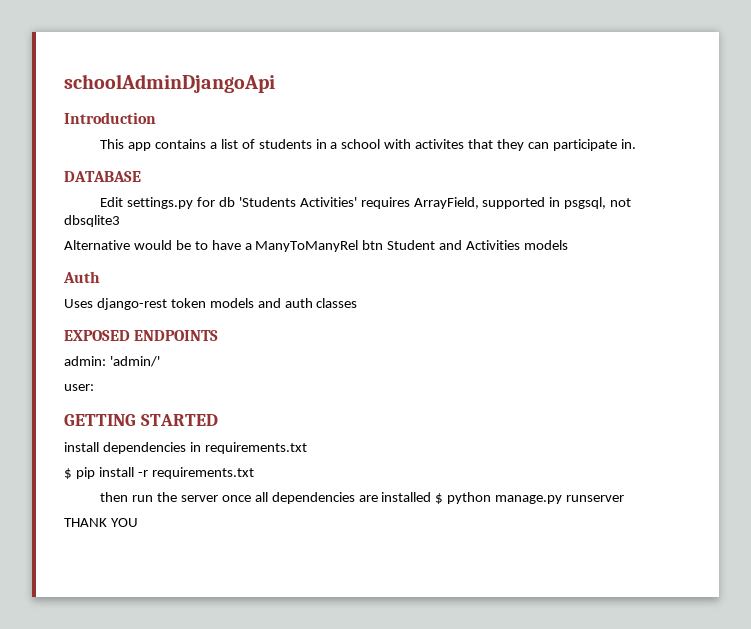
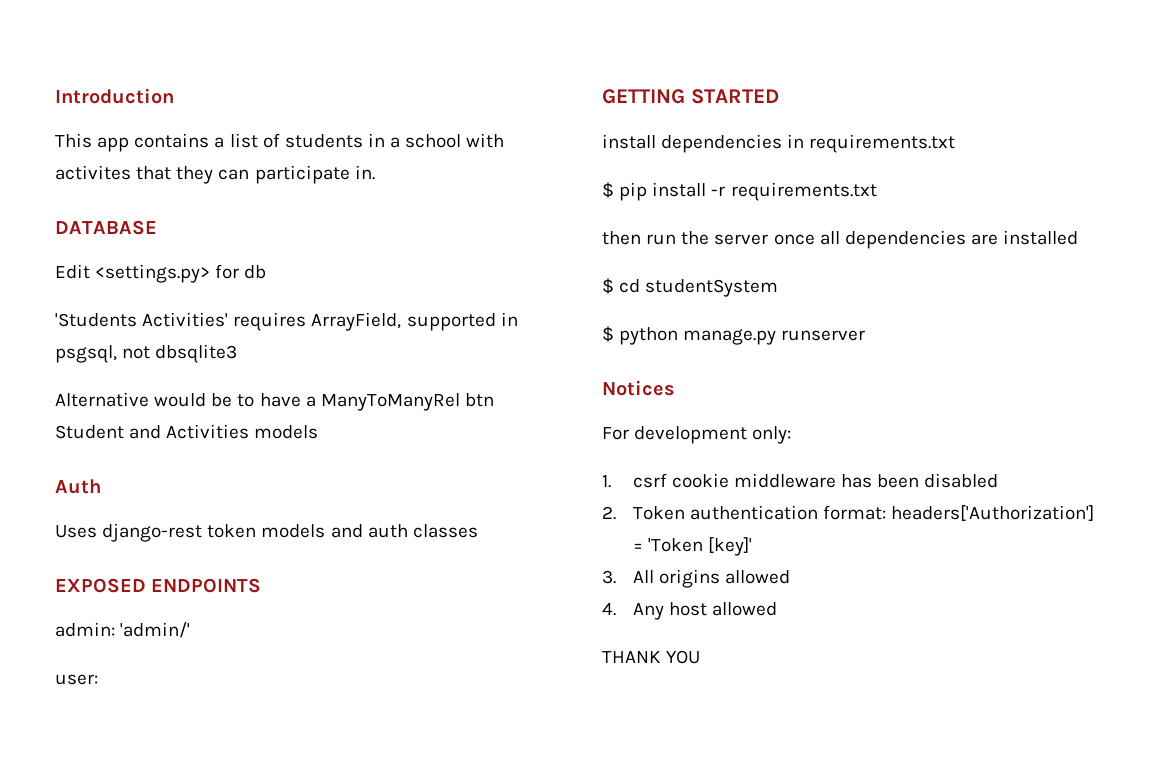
[64,74,275,93] schoolAdminDjangoApi // -> (55, 96) none
[127,197,194,209] settings.py -> [95,264,211,283] <settings.py>
(235, 202) none -> (267, 272) //
(432, 497) none -> [602,278,779,297] // $ cd studentSystem //
(625, 498) none -> [602,380,675,396] [602,426,792,444] [602,473,999,488] [602,505,1095,521] [632,537,752,556] [602,569,790,588] [602,602,777,620] // Notices // For development only: // 1. csrf cookie middleware has been disabled // 2. Token authentication format: headers['Authorization'] = 'Token [key]' // 3. All origins allowed // 4. Any host allowed

